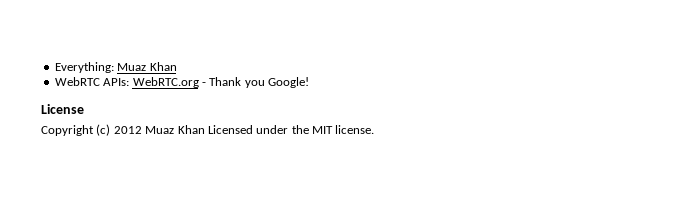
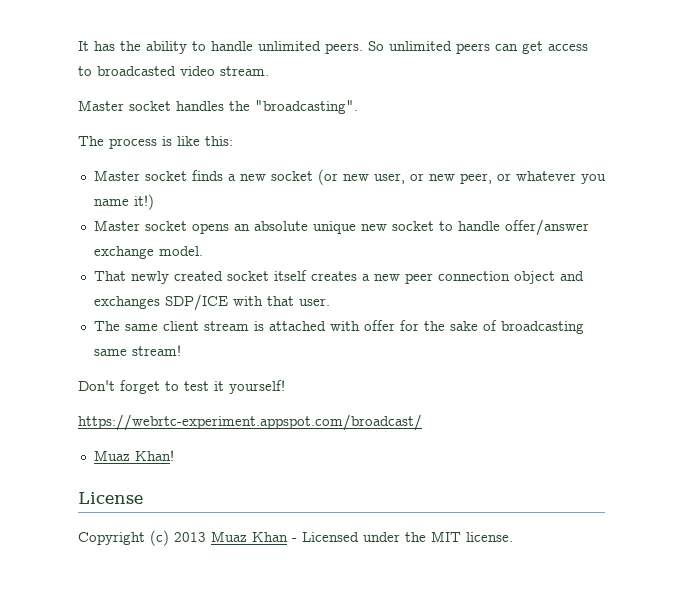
[54,62,177,73] [54,77,309,88] Everything: Muaz Khan // WebRTC APIs: WebRTC.org - Thank you Google! -> [78,41,588,54] [78,66,269,76] [78,100,358,114] [78,136,233,149] [93,169,606,185] [93,194,154,210] [93,219,589,236] [93,246,203,259] [93,270,584,284] [93,294,330,311] [93,320,584,334] [93,345,181,356] [78,380,285,394] [78,414,422,431] [93,450,174,461] It has the ability to handle unlimited peers. So unlimited peers can get access to broadcasted video stream. // Master socket handles the "broadcasting". // The process is like this: // Master socket finds a new socket (or new user, or new peer, or whatever you name it!) // Master socket opens an absolute unique new socket to handle offer/answer exchange model. // That newly created socket itself creates a new peer connection object and exchanges SDP/ICE with that user. // The same client stream is attached with offer for the sake of broadcasting same stream! // Don't forget to test it yourself! // https://webrtc-experiment.appspot.com/broadcast/ // Muaz Khan!
[113,125,205,134] 2012 Muaz Khan -> [174,531,297,542] 2013 Muaz Khan -

